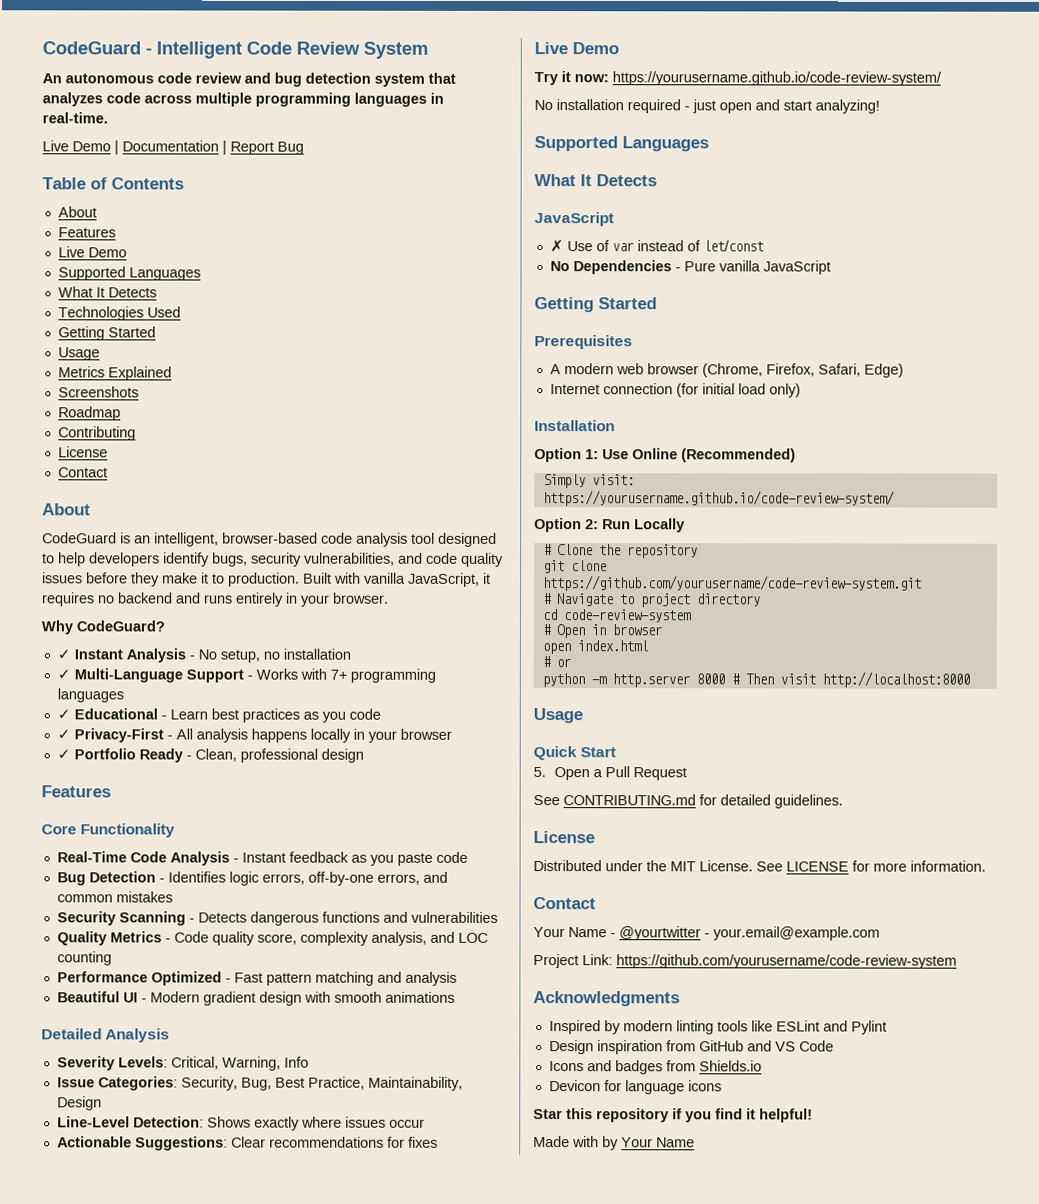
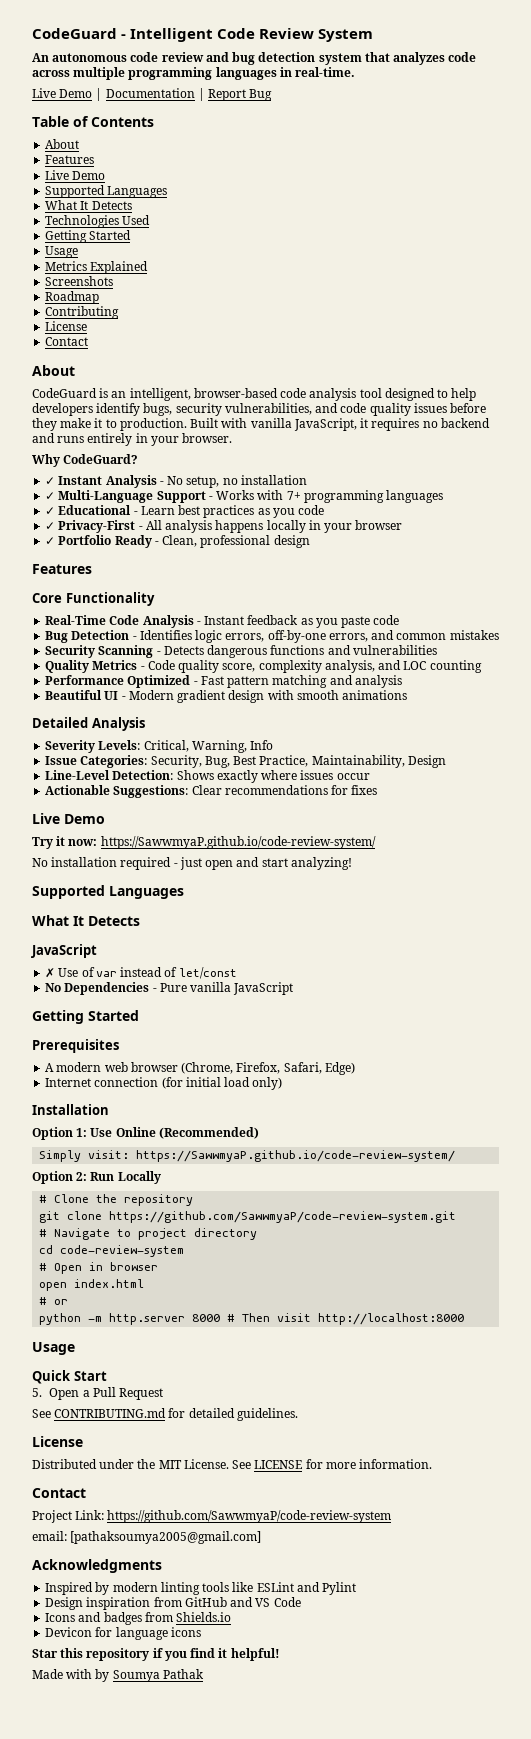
[612,71,942,86] https://yourusername.github.io/code-review-system/ -> [100,836,376,849] https://SawwmyaP.github.io/code-review-system/
[542,490,895,507] https://yourusername.github.io/code-review-system/ -> [136,1150,456,1162] https://SawwmyaP.github.io/code-review-system/
[542,575,922,592] https://github.com/yourusername/code-review-system.git -> [109,1211,457,1223] https://github.com/SawwmyaP/code-review-system.git
[533,926,880,941] // Your Name - @yourtwitter - your.email@example.com -> (86, 1493) none
[616,954,957,969] https://github.com/yourusername/code-review-system -> [107,1510,392,1523] [32,1531,262,1544] https://github.com/SawwmyaP/code-review-system // email: [pathaksoumya2005@gmail.com]
[621,1137,695,1148] Your Name -> [112,1669,204,1682] Soumya Pathak

